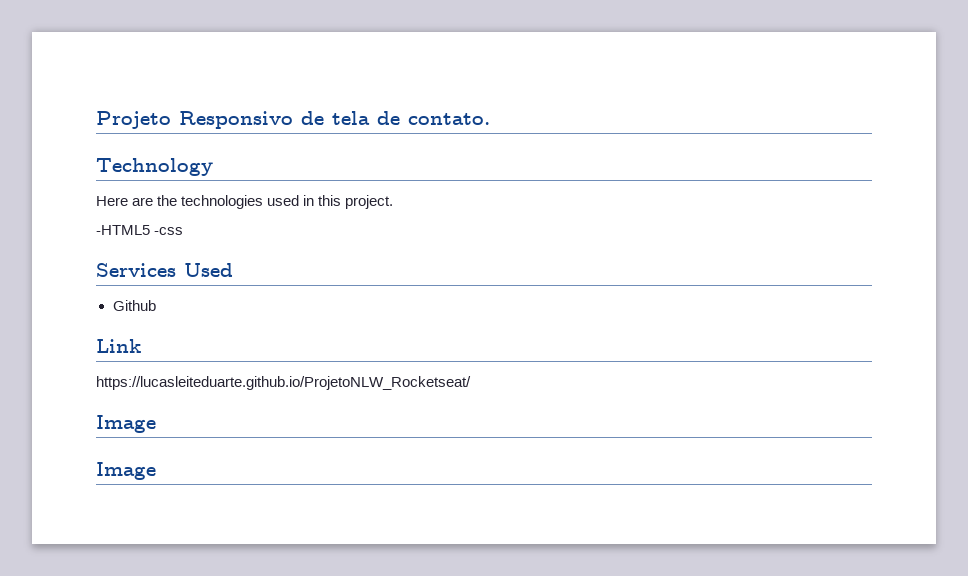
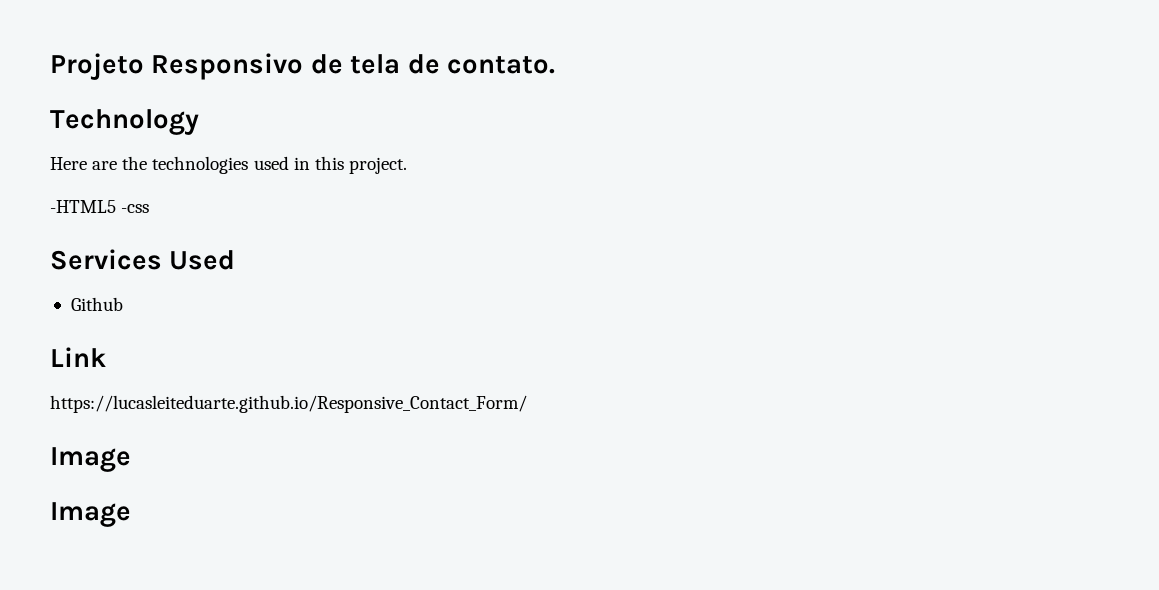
[96,376,471,390] https://lucasleiteduarte.github.io/ProjetoNLW_Rocketseat/ -> [50,395,527,413] https://lucasleiteduarte.github.io/Responsive_Contact_Form/

